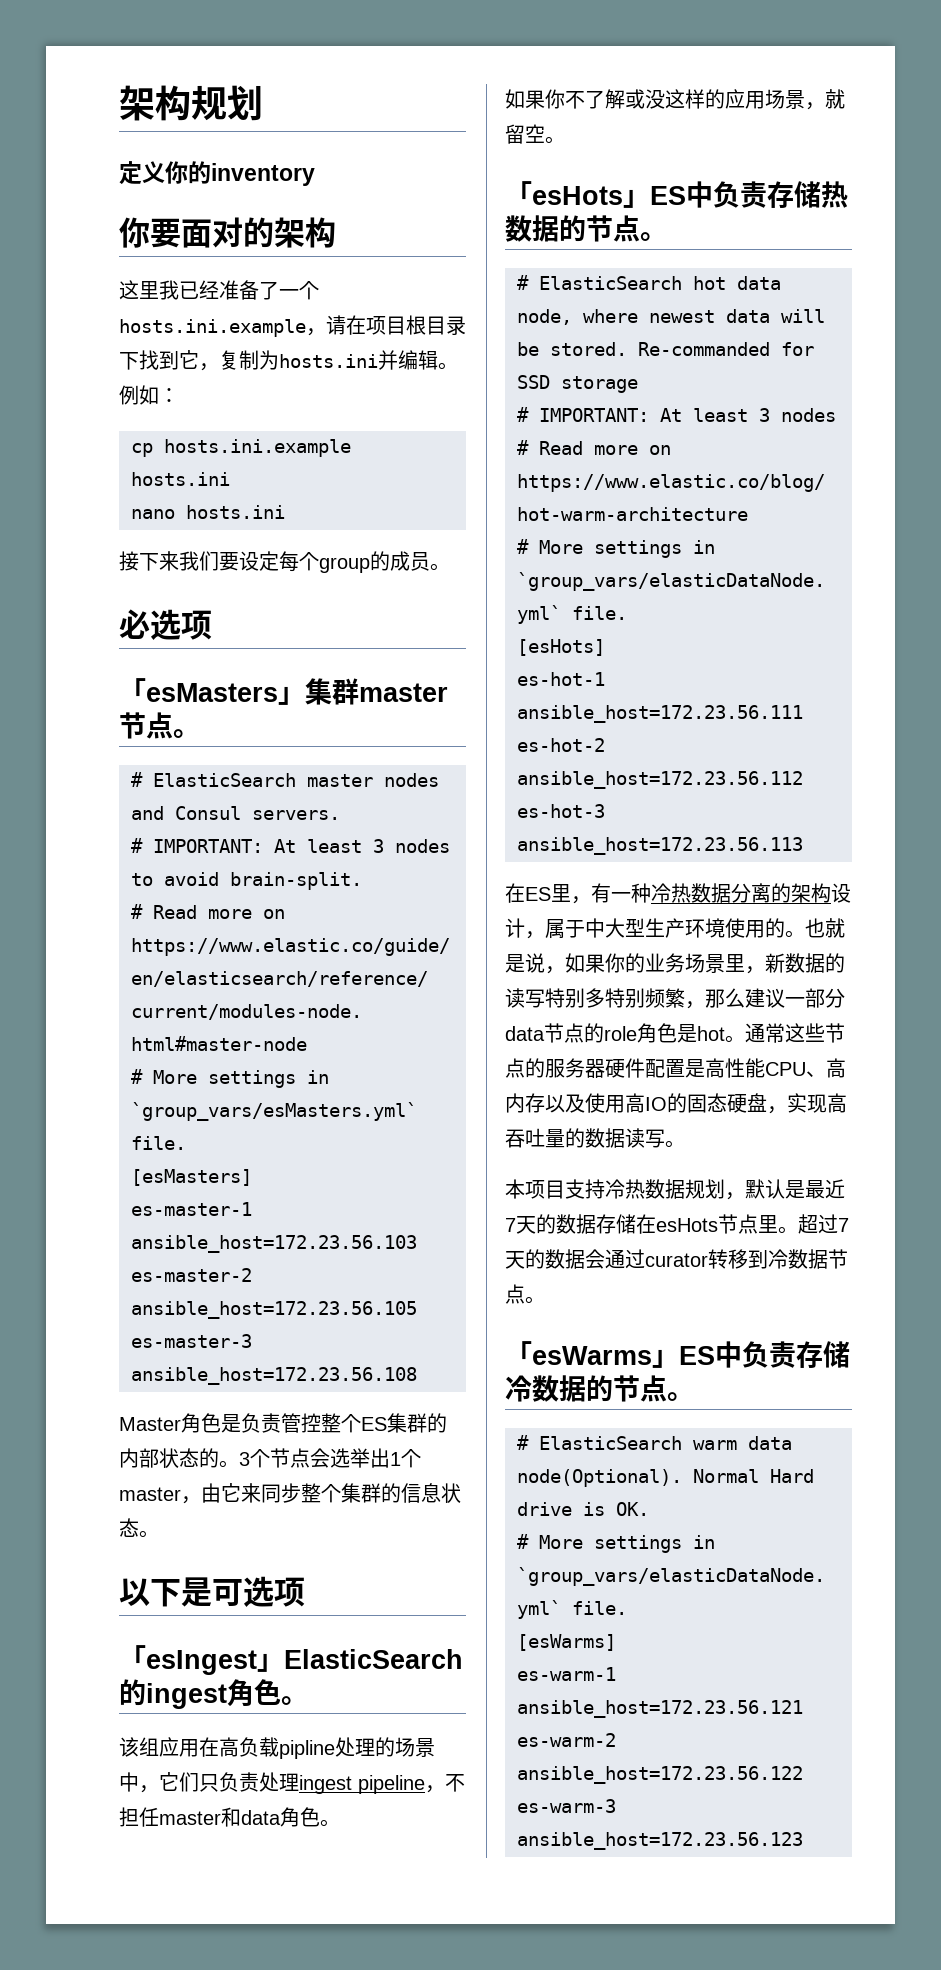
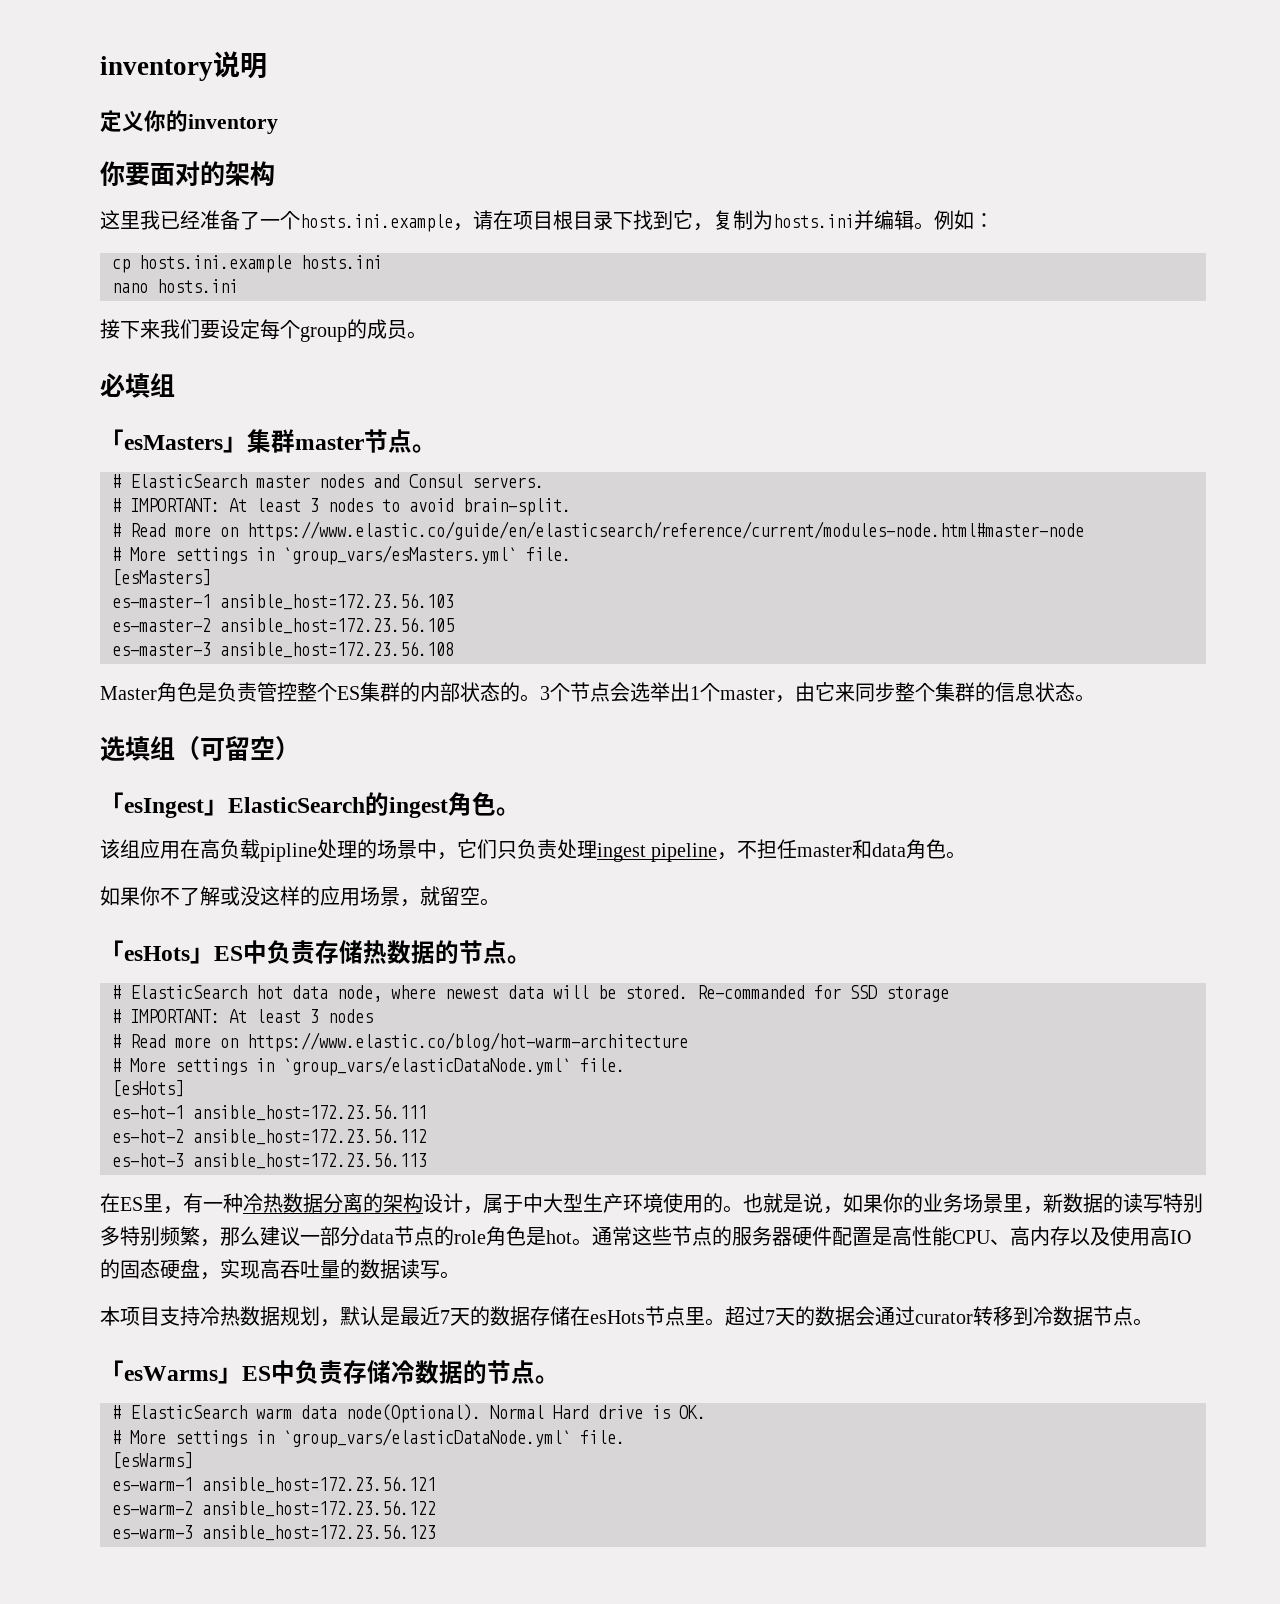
[119,85,263,121] 架构规划 -> [100,51,267,81] inventory说明
[150,609,212,640] 选项 -> [125,373,175,398] 填组
[119,1576,305,1607] 以下是可选项 -> [100,736,300,762] 选填组（可留空）

